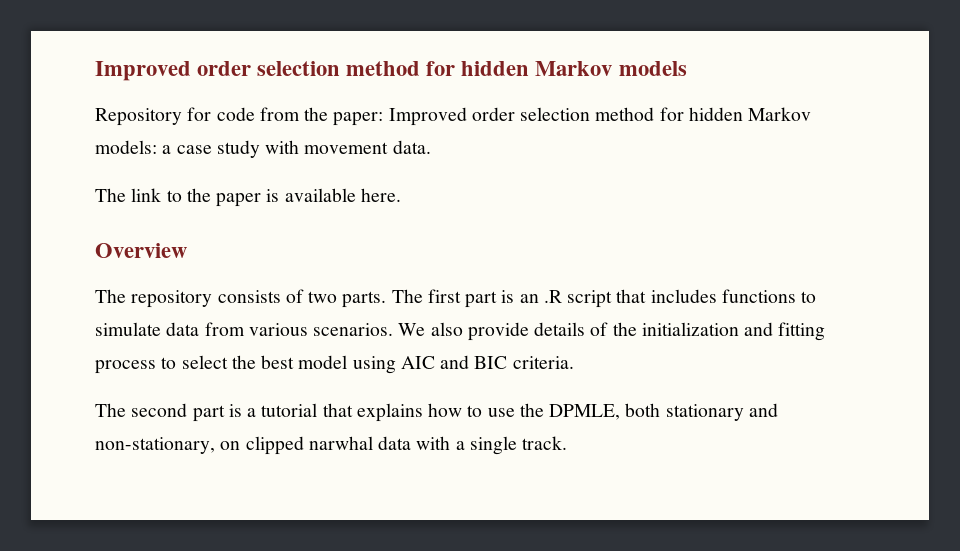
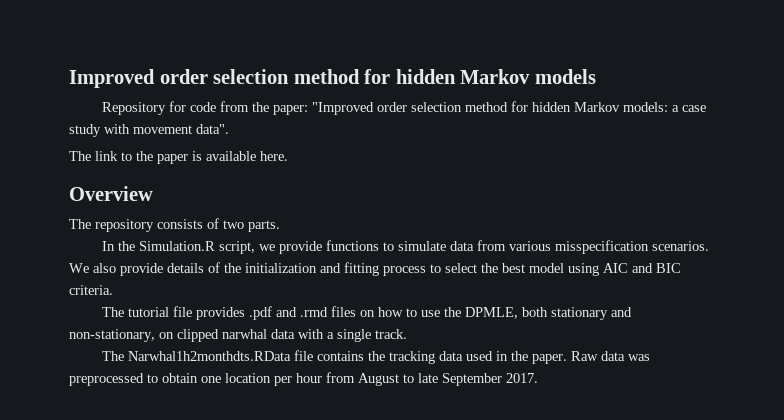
[388,107,467,126] Improved -> [312,102,375,115] "Improved
[392,140,431,154] data. -> [196,124,229,134] data".
[391,289,717,308] The first part is an .R script that includes -> [102,241,323,254] // In the Simulation.R script, we provide
(308, 329) none -> [555,240,650,254] misspecification
[131,403,423,422] second part is a tutorial that explains -> [128,306,376,320] tutorial file provides .pdf and .rmd files on
(568, 443) none -> [102,350,651,364] [69,372,538,386] // The Narwhal1h2monthdts.RData file contains the tracking data used in the paper. Raw data was preprocessed to obtain one location per hour from August to late September 2017.

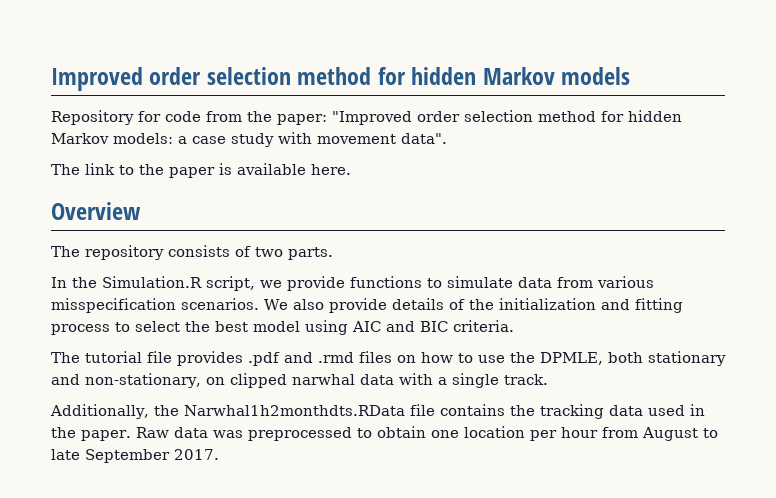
[102,351,125,361] The -> [50,404,179,419] Additionally, the

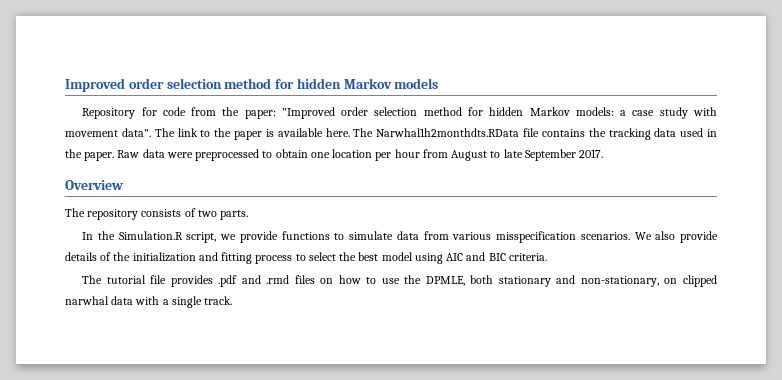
(447, 138) // -> (151, 132) none
(351, 169) none -> [353,128,718,140] [65,149,604,161] The Narwhal1h2monthdts.RData file contains the tracking data used in the paper. Raw data were preprocessed to obtain one location per hour from August to late September 2017.
[50,404,705,419] [51,426,718,441] [51,449,219,463] // Additionally, the Narwhal1h2monthdts.RData file contains the tracking data used in the paper. Raw data was preprocessed to obtain one location per hour from August to late September 2017. -> (233, 300) none

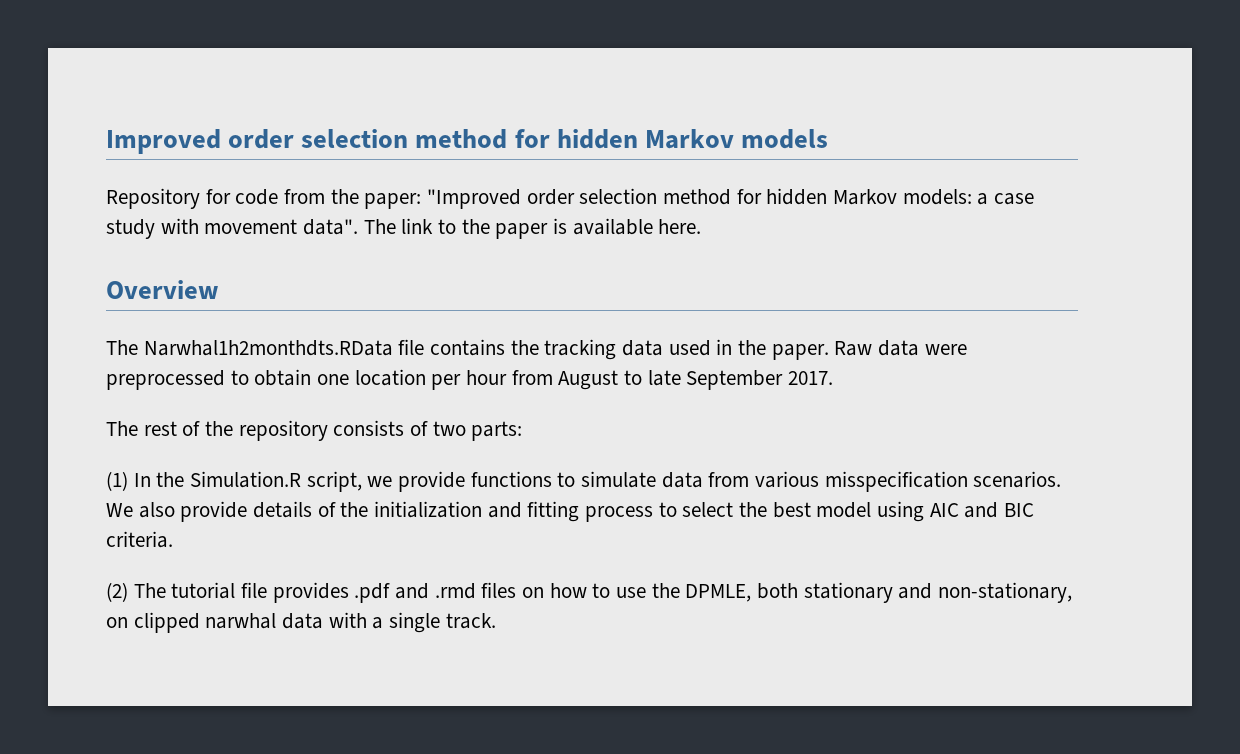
(350, 132) none -> [106,280,219,299] // Overview //
[65,180,123,190] [65,208,85,217] // Overview // The -> [106,421,234,436] // The rest of the
[220,210,249,220] parts. // -> [471,421,523,441] [106,471,128,491] parts: // (1)
(547, 257) none -> [106,582,128,602] (2)

